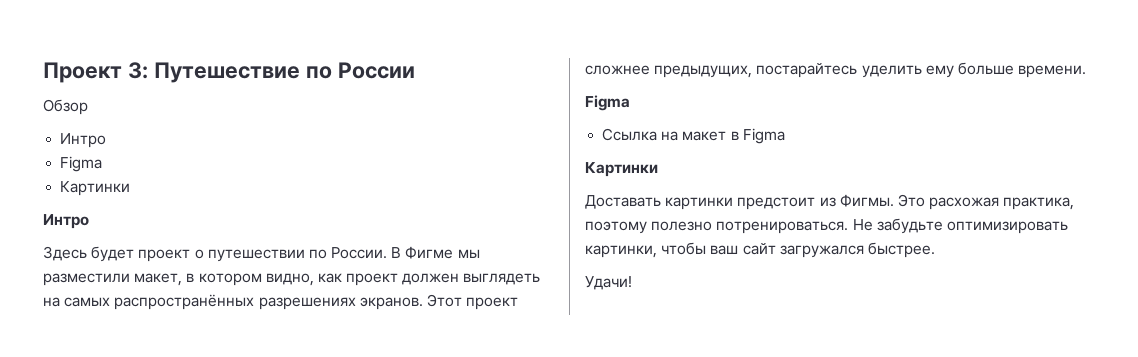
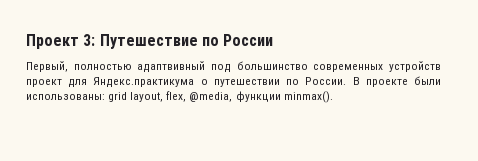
[43,99,88,115] [60,133,107,148] [60,156,103,172] [60,181,131,196] [43,214,89,229] [43,246,191,262] Обзор // Интро // Figma // Картинки // Интро // Здесь будет проект -> [26,61,441,73] [26,77,195,88] Первый, полностью адаптвивный под большинство современных устройств проект для Яндекс.практикума
[405,246,480,259] [43,273,541,286] [43,294,519,310] [585,62,1087,78] [585,95,630,111] [602,128,785,144] [585,162,658,177] [585,194,1075,210] [585,218,1068,234] [585,242,935,258] [585,276,632,290] Фигме мы разместили макет, в котором видно, как проект должен выглядеть на самых распространённых разрешениях экранов. Этот проект сложнее предыдущих, постарайтесь уделить ему больше времени. // Figma // Ссылка на макет в Figma // Картинки // Доставать картинки предстоит из Фигмы. Это расхожая практика, поэтому полезно потренироваться. Не забудьте оптимизировать картинки, чтобы ваш сайт загружался быстрее. // Удачи! -> [365,76,442,87] [26,91,333,103] проекте были использованы: grid layout, flex, @media, функции minmax().

